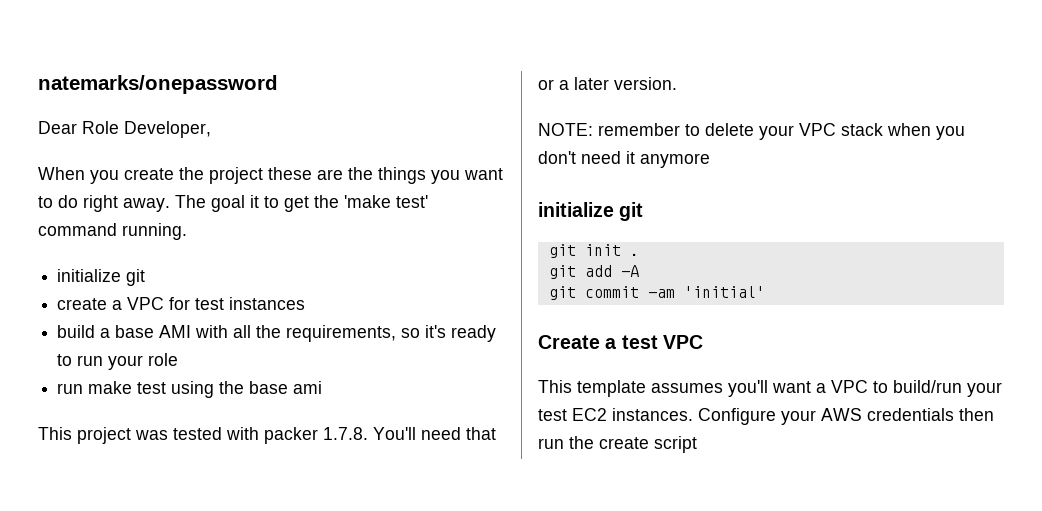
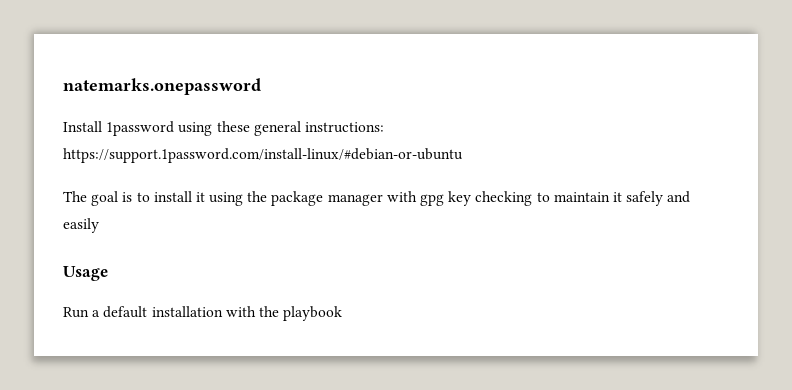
[38,75,278,94] [38,121,211,138] [38,167,503,184] [38,195,428,212] [38,223,187,240] [57,269,146,286] [57,297,306,310] [57,325,497,342] [57,353,179,370] [57,381,323,398] [38,427,496,444] [538,77,677,90] [538,123,965,140] [538,151,710,168] [538,202,644,221] [548,244,639,258] [548,265,639,279] [548,286,765,300] [538,335,703,349] [538,380,1002,397] [538,408,994,425] [538,436,697,453] natemarks/onepassword // Dear Role Developer, // When you create the project these are the things you want to do right away. The goal it to get the 'make test' command running. // initialize git // create a VPC for test instances // build a base AMI with all the requirements, so it's ready to run your role // run make test using the base ami // This project was tested with packer 1.7.8. You'll need that or a later version. // NOTE: remember to delete your VPC stack when you don't need it anymore // initialize git // git init . // git add -A // git commit -am 'initial' // Create a test VPC // This template assumes you'll want a VPC to build/run your test EC2 instances. Configure your AWS credentials then run the create script -> [63,78,261,95] [63,121,384,136] [63,148,463,163] [63,191,691,206] [63,218,99,233] [63,266,108,281] [63,306,343,321] natemarks.onepassword // Install 1password using these general instructions: https://support.1password.com/install-linux/#debian-or-ubuntu // The goal is to install it using the package manager with gpg key checking to maintain it safely and easily // Usage // Run a default installation with the playbook

